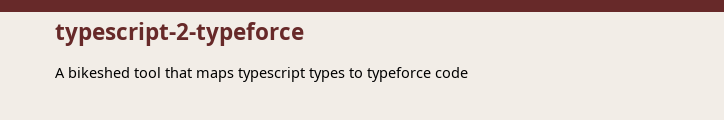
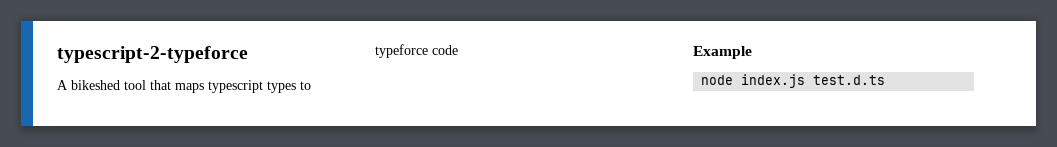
(468, 72) none -> [693,46,752,59] [701,74,886,88] // Example // node index.js test.d.ts

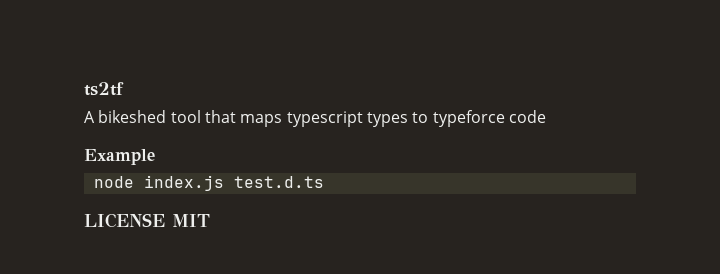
[57,46,248,63] typescript-2-typeforce -> [84,82,124,96] ts2tf
(886, 80) none -> [84,213,210,228] // LICENSE MIT

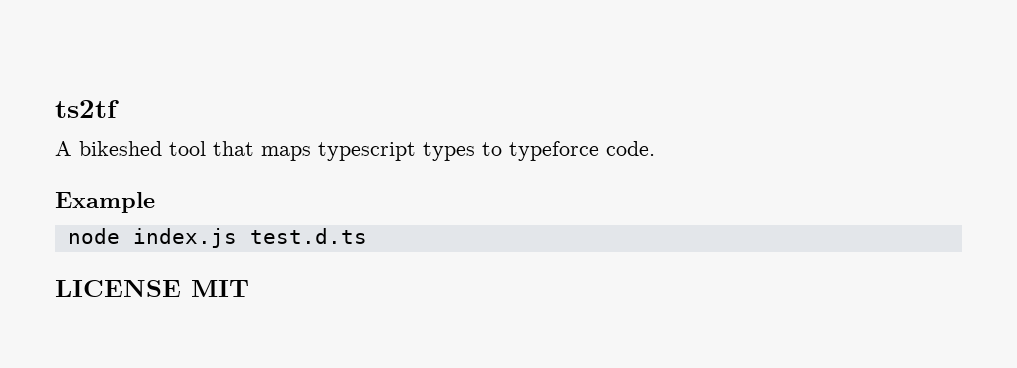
[508,110,546,123] code -> [606,141,655,156] code.

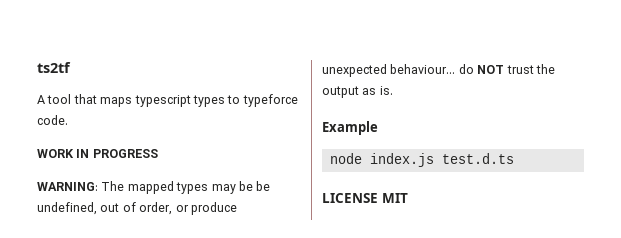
[79,141,162,156] bikeshed -> (45, 99) none
(655, 148) none -> [37,149,158,158] [37,181,271,194] [37,202,237,215] [322,64,555,77] [322,86,393,98] // WORK IN PROGRESS // WARNING: The mapped types may be be undefined, out of order, or produce unexpected behaviour... do NOT trust the output as is.

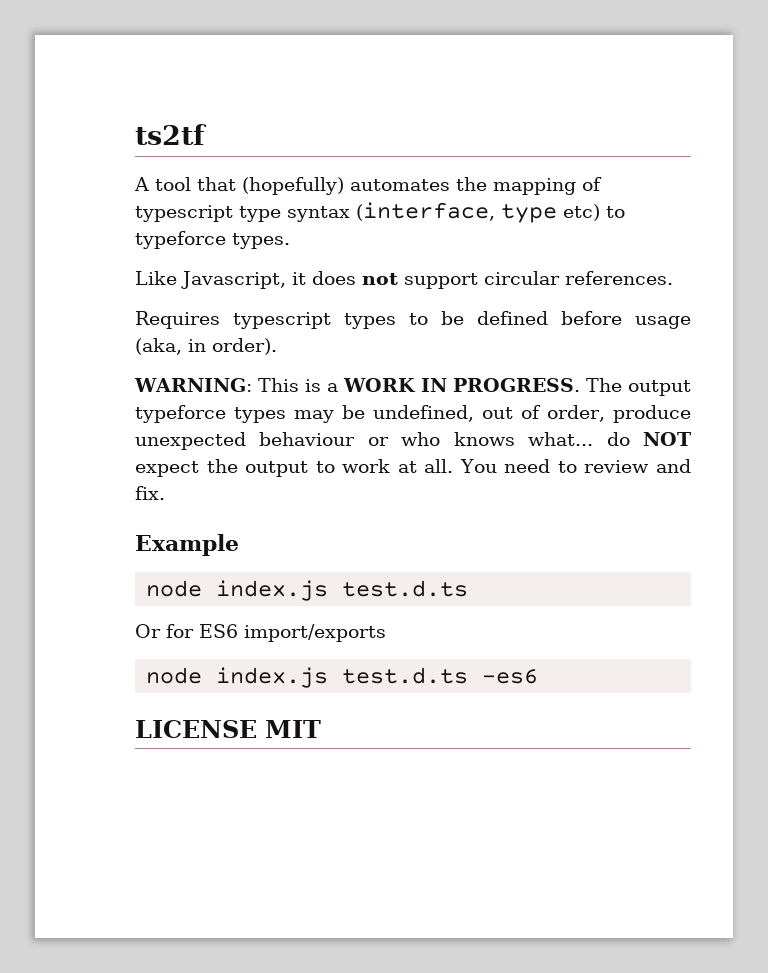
[100,94,298,107] [37,115,68,125] [37,149,158,158] [37,181,174,194] maps typescript types to typeforce code. // WORK IN PROGRESS // WARNING: The mapped -> [242,177,602,195] [135,202,625,223] [135,231,290,249] [135,271,673,289] [135,311,691,329] [135,338,277,355] [134,378,691,396] [135,405,226,423] (hopefully) automates the mapping of typescript type syntax (interface, type etc) to typeforce types. // Like Javascript, it does not support circular references. // Requires typescript types to be defined before usage (aka, in order). // WARNING: This is a WORK IN PROGRESS. The output typeforce
[256,181,271,191] be -> (366, 412) none
[175,205,189,212] or -> (606, 413) none
[390,64,456,74] behaviour... -> [259,432,594,446] behaviour or who knows what...
[506,65,534,74] trust -> [135,461,199,477] expect
[362,86,393,95] [322,121,378,135] [329,153,514,167] as is. // Example // node index.js test.d.ts -> [315,459,691,473] [135,486,165,500] [135,534,239,556] [146,580,469,601] [135,624,386,642] [146,667,539,688] to work at all. You need to review and fix. // Example // node index.js test.d.ts // Or for ES6 import/exports // node index.js test.d.ts -es6

